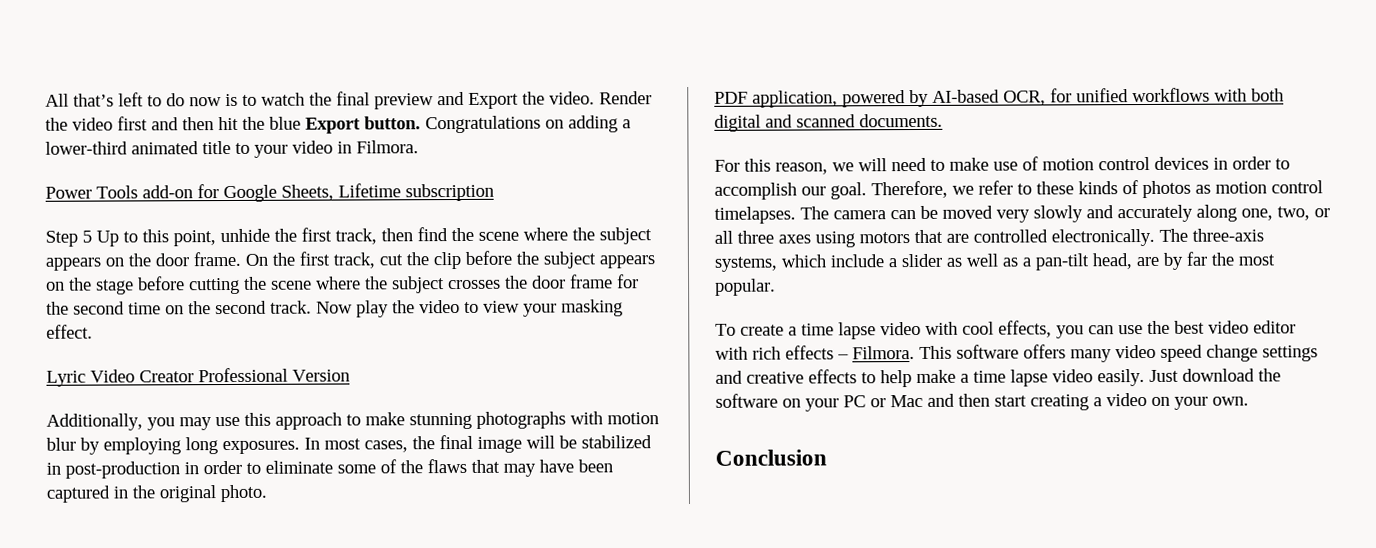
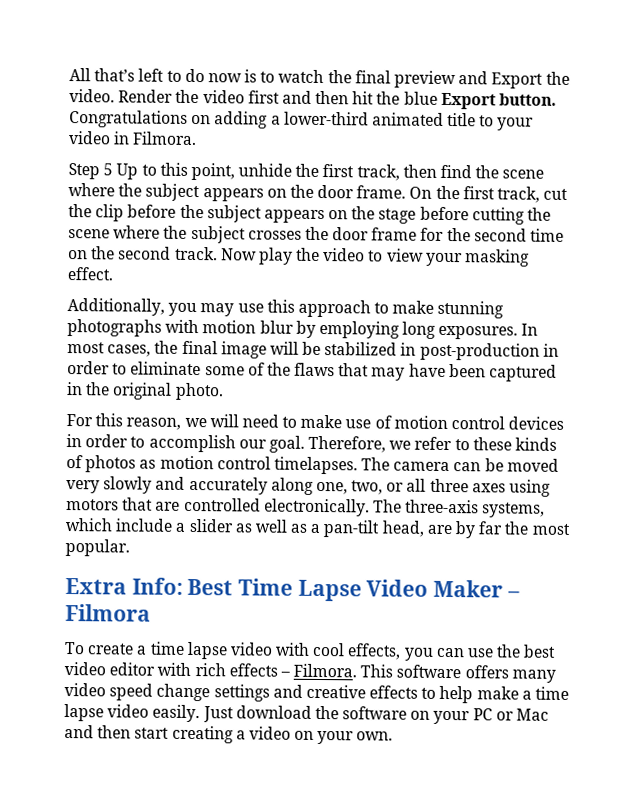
[45,183,494,203] // Power Tools add-on for Google Sheets, Lifetime subscription -> (198, 138) none
[46,367,350,387] // Lyric Video Creator Professional Version -> (114, 274) none
[714,87,1284,108] [714,113,943,132] // PDF application, powered by AI-based OCR, for unified workflows with both digital and scanned documents. -> (224, 391) none
(776, 287) none -> [65,577,520,602] [65,604,151,622] // Extra Info: Best Time Lapse Video Maker – Filmora
[715,449,827,466] // Conclusion -> (394, 736) none

